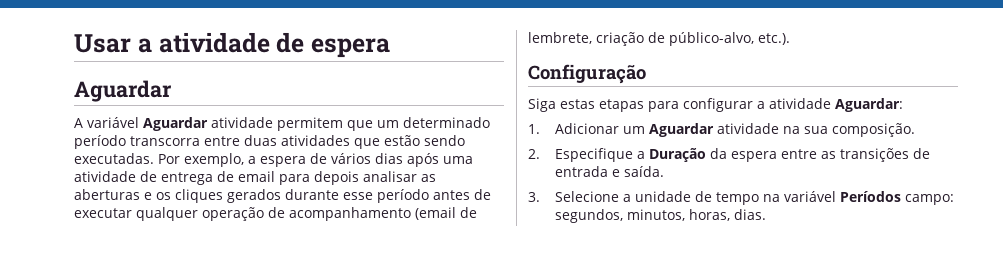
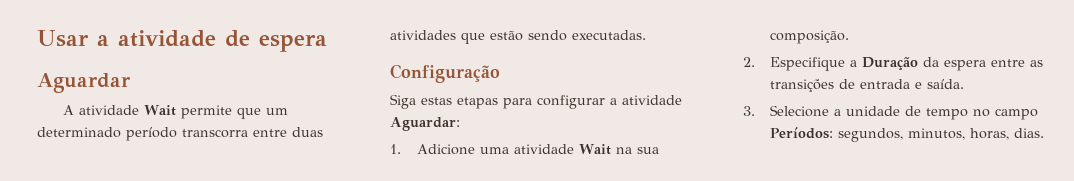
[87,117,343,131] variável Aguardar atividade permitem -> [79,105,233,119] atividade Wait permite
[158,153,473,167] [74,171,436,185] [74,189,491,203] [74,207,477,221] [528,32,790,46] Por exemplo, a espera de vários dias após uma atividade de entrega de email para depois analisar as aberturas e os cliques gerados durante esse período antes de executar qualquer operação de acompanhamento (email de lembrete, criação de público-alvo, etc.). -> (646, 35) none
[554,123,779,137] Adicionar um Aguardar atividade -> [417,144,612,155] Adicione uma atividade Wait
[762,191,954,205] na variável Períodos campo: -> [973,108,1039,120] [770,127,834,139] no campo Períodos:

